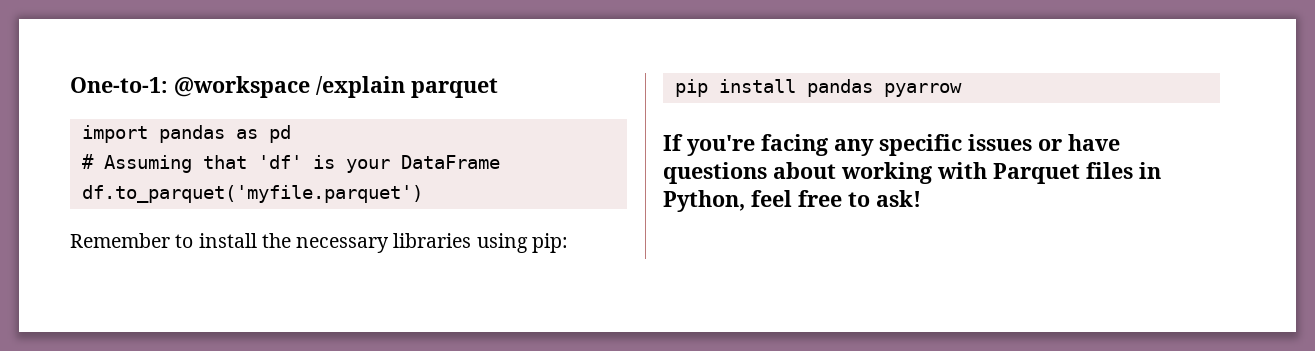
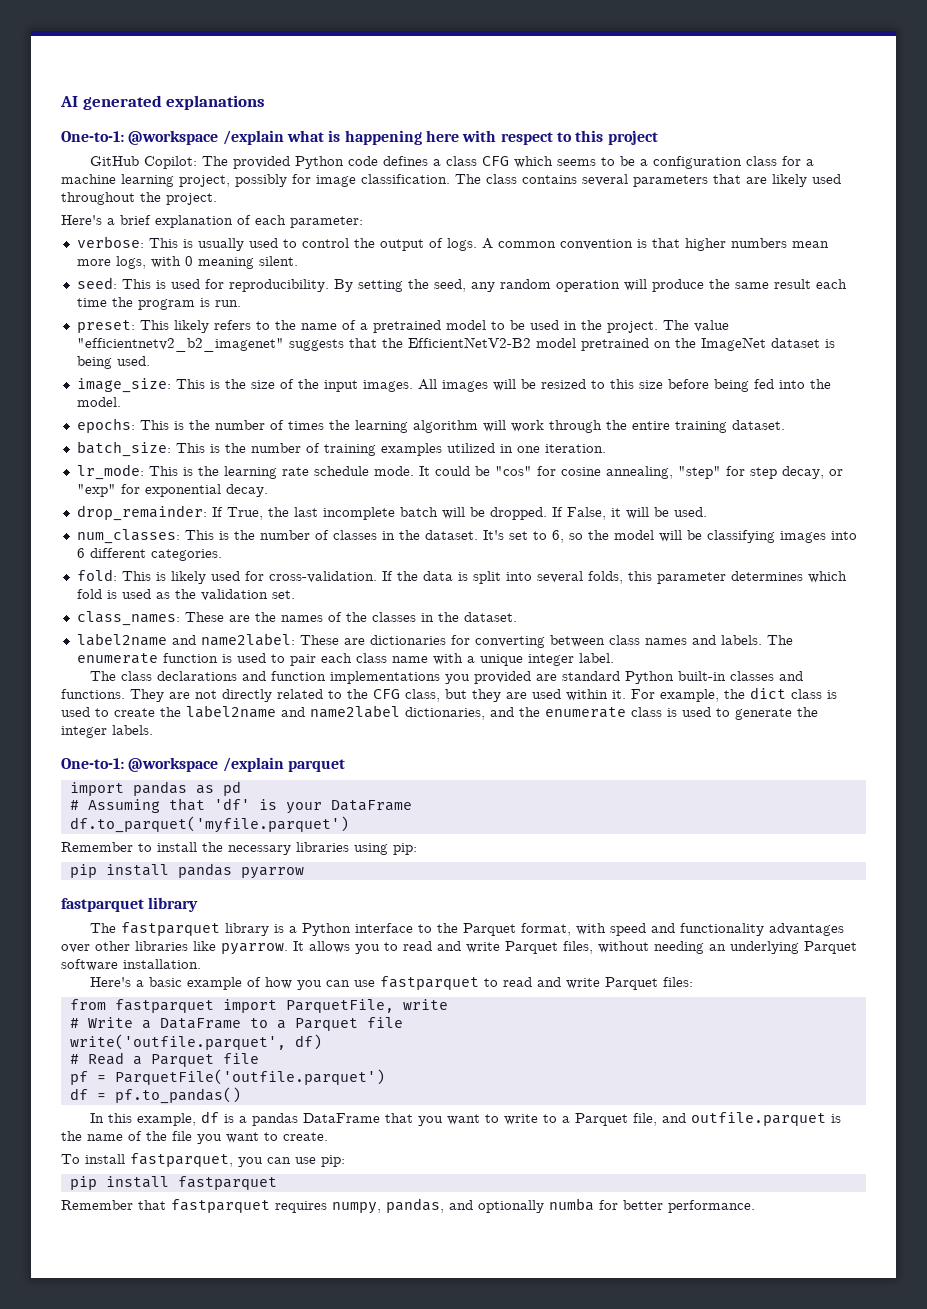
(70, 85) none -> [60,95,266,110] [61,130,658,145] [90,156,815,169] [61,174,841,187] [61,192,217,205] [61,215,363,228] [76,236,829,251] [76,256,298,269] [76,277,847,292] [76,297,241,310] [76,320,729,333] [76,337,835,352] [76,356,150,369] [76,378,831,393] [76,397,121,407] [76,418,785,433] [76,441,606,457] [76,464,843,480] [76,484,268,497] [76,505,707,521] [76,529,857,544] [76,548,222,561] [76,569,847,584] [76,589,295,601] [76,611,517,626] [76,633,793,648] [76,653,614,666] [90,671,804,684] [61,687,837,702] [61,705,818,720] [61,725,153,738] AI generated explanations // One-to-1: @workspace /explain what is happening here with respect to this project // GitHub Copilot: The provided Python code defines a class CFG which seems to be a configuration class for a machine learning project, possibly for image classification. The class contains several parameters that are likely used throughout the project. // Here's a brief explanation of each parameter: // verbose: This is usually used to control the output of logs. A common convention is that higher numbers mean more logs, with 0 meaning silent. // seed: This is used for reproducibility. By setting the seed, any random operation will produce the same result each time the program is run. // preset: This likely refers to the name of a pretrained model to be used in the project. The value "efficientnetv2_b2_imagenet" suggests that the EfficientNetV2-B2 model pretrained on the ImageNet dataset is being used. // image_size: This is the size of the input images. All images will be resized to this size before being fed into the model. // epochs: This is the number of times the learning algorithm will work through the entire training dataset. // batch_size: This is the number of training examples utilized in one iteration. // lr_mode: This is the learning rate schedule mode. It could be "cos" for cosine annealing, "step" for step decay, or "exp" for exponential decay. // drop_remainder: If True, the last incomplete batch will be dropped. If False, it will be used. // num_classes: This is the number of classes in the dataset. It's set to 6, so the model will be classifying images into 6 different categories. // fold: This is likely used for cross-validation. If the data is split into several folds, this parameter determines which fold is used as the validation set. // class_names: These are the names of the classes in the dataset. // label2name and name2label: These are dictionaries for converting between class names and labels. The enumerate function is used to pair each class name with a unique integer label. // The class declarations and function implementations you provided are standard Python built-in classes and functions. They are not directly related to the CFG class, but they are used within it. For example, the dict class is used to create the label2name and name2label dictionaries, and the enumerate class is used to generate the integer labels. //
[663,134,1120,156] [663,162,1161,184] [663,190,921,212] If you're facing any specific issues or have questions about working with Parquet files in Python, feel free to ask! -> [61,897,199,912] [90,922,845,936] [61,941,857,955] [61,959,201,971] [90,976,694,990] [69,999,448,1013] [69,1017,403,1031] [69,1034,322,1050] [69,1052,259,1067] [69,1069,385,1085] [69,1087,241,1104] [90,1111,842,1126] [61,1131,328,1144] [61,1153,345,1167] [69,1176,277,1190] [61,1198,755,1214] fastparquet library // The fastparquet library is a Python interface to the Parquet format, with speed and functionality advantages over other libraries like pyarrow. It allows you to read and write Parquet files, without needing an underlying Parquet software installation. // Here's a basic example of how you can use fastparquet to read and write Parquet files: // from fastparquet import ParquetFile, write // # Write a DataFrame to a Parquet file // write('outfile.parquet', df) // # Read a Parquet file // pf = ParquetFile('outfile.parquet') // df = pf.to_pandas() // In this example, df is a pandas DataFrame that you want to write to a Parquet file, and outfile.parquet is the name of the file you want to create. // To install fastparquet, you can use pip: // pip install fastparquet // Remember that fastparquet requires numpy, pandas, and optionally numba for better performance.

